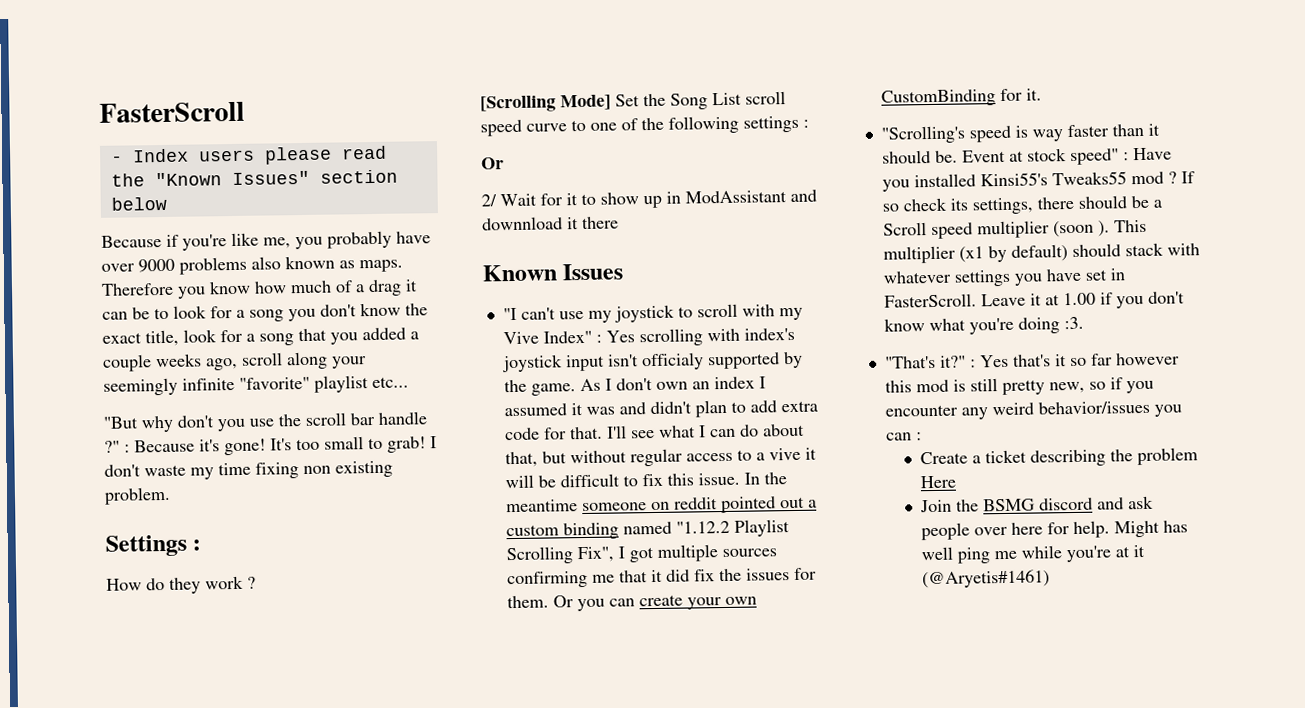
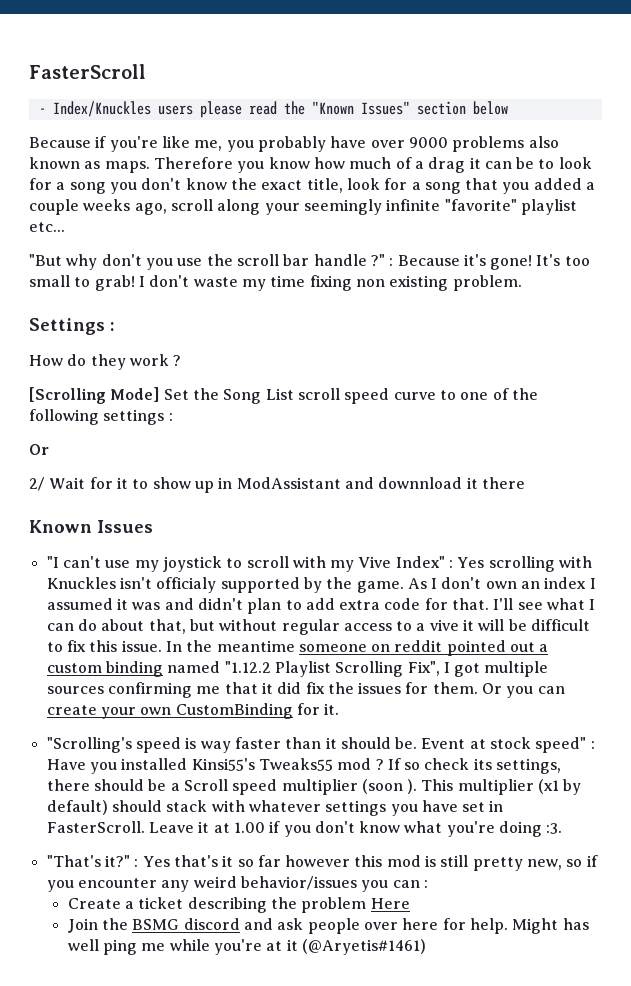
[132,148,189,163] Index -> [52,101,151,117] Index/Knuckles
[743,327,795,341] [501,354,605,373] index's joystick input -> [46,577,116,589] Knuckles

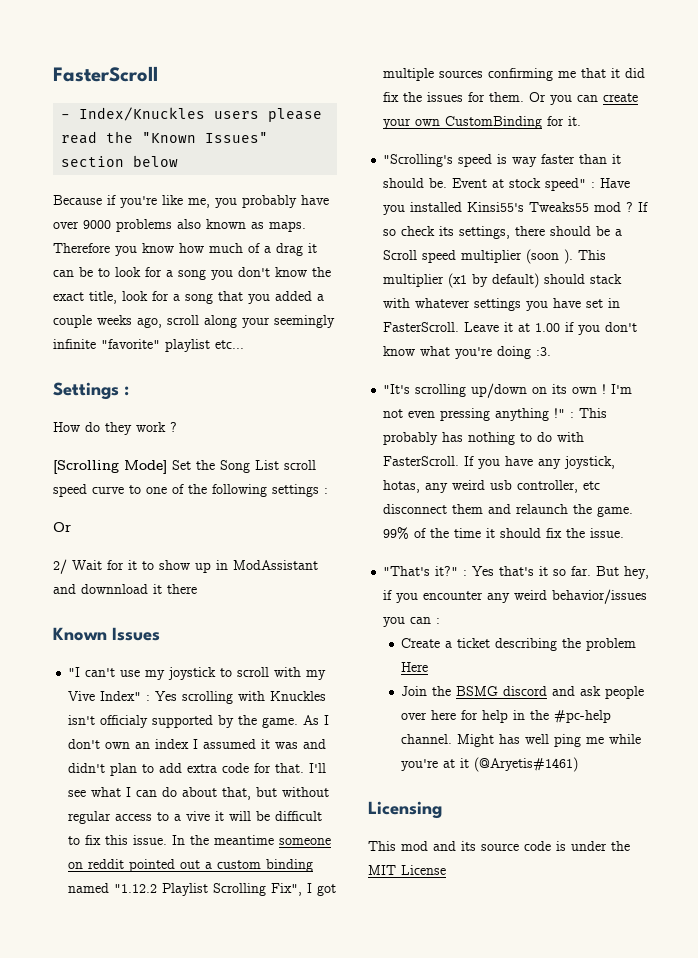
[29,254,590,270] [29,275,522,291] // "But why don't you use the scroll bar handle ?" : Because it's gone! It's too small to grab! I don't waste my time fixing non existing problem. -> (244, 344) none
(563, 828) none -> [383,383,633,398] [383,408,608,421] [383,432,585,445] [383,456,616,469] [383,480,601,493] [383,504,634,517] [383,527,625,540] // "It's scrolling up/down on its own ! I'm not even pressing anything !" : This probably has nothing to do with FasterScroll. If you have any joystick, hotas, any weird usb controller, etc disconnect them and relaunch the game. 99% of the time it should fix the issue.
[257,855,583,871] far however this mod is still pretty new, so -> [571,566,650,579] far. But hey,
[469,918,508,934] help. -> [482,710,612,723] [401,734,453,744] help in the #pc-help channel.
(426, 947) none -> [368,801,442,819] [368,841,630,851] [368,865,446,875] // Licensing // This mod and its source code is under the MIT License

